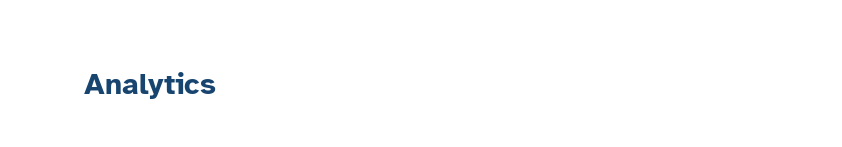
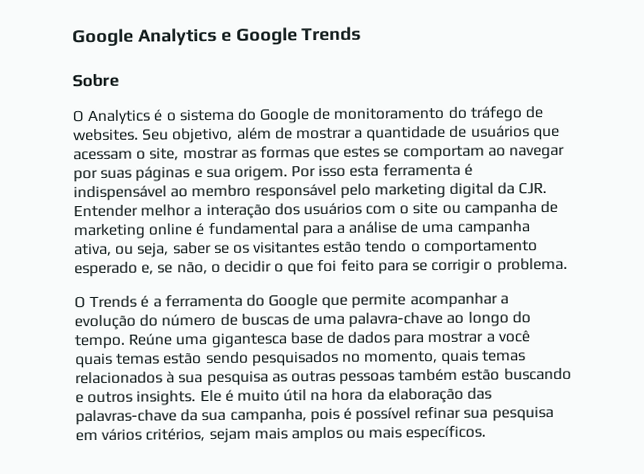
[84,72,216,99] Analytics -> [72,26,362,47] [72,73,120,88] [72,106,544,126] [73,125,560,144] [73,145,566,162] [73,163,473,183] [73,182,548,202] [73,200,559,220] [73,220,530,240] [74,240,538,258] [74,257,568,278] [74,292,509,310] [74,311,531,331] [74,330,530,350] [75,349,527,369] [75,367,572,387] [75,387,493,406] [75,405,554,426] [75,425,487,443] Google Analytics e Google Trends // Sobre // O Analytics é o sistema do Google de monitoramento do tráfego de websites. Seu objetivo, além de mostrar a quantidade de usuários que acessam o site, mostrar as formas que estes se comportam ao navegar por suas páginas e sua origem. Por isso esta ferramenta é indispensável ao membro responsável pelo marketing digital da CJR. Entender melhor a interação dos usuários com o site ou campanha de marketing online é fundamental para a análise de uma campanha ativa, ou seja, saber se os visitantes estão tendo o comportamento esperado e, se não, o decidir o que foi feito para se corrigir o problema. // O Trends é a ferramenta do Google que permite acompanhar a evolução do número de buscas de uma palavra-chave ao longo do tempo. Reúne uma gigantesca base de dados para mostrar a você quais temas estão sendo pesquisados no momento, quais temas relacionados à sua pesquisa as outras pessoas também estão buscando e outros insights. Ele é muito útil na hora da elaboração das palavras-chave da sua campanha, pois é possível refinar sua pesquisa em vários critérios, sejam mais amplos ou mais específicos.

